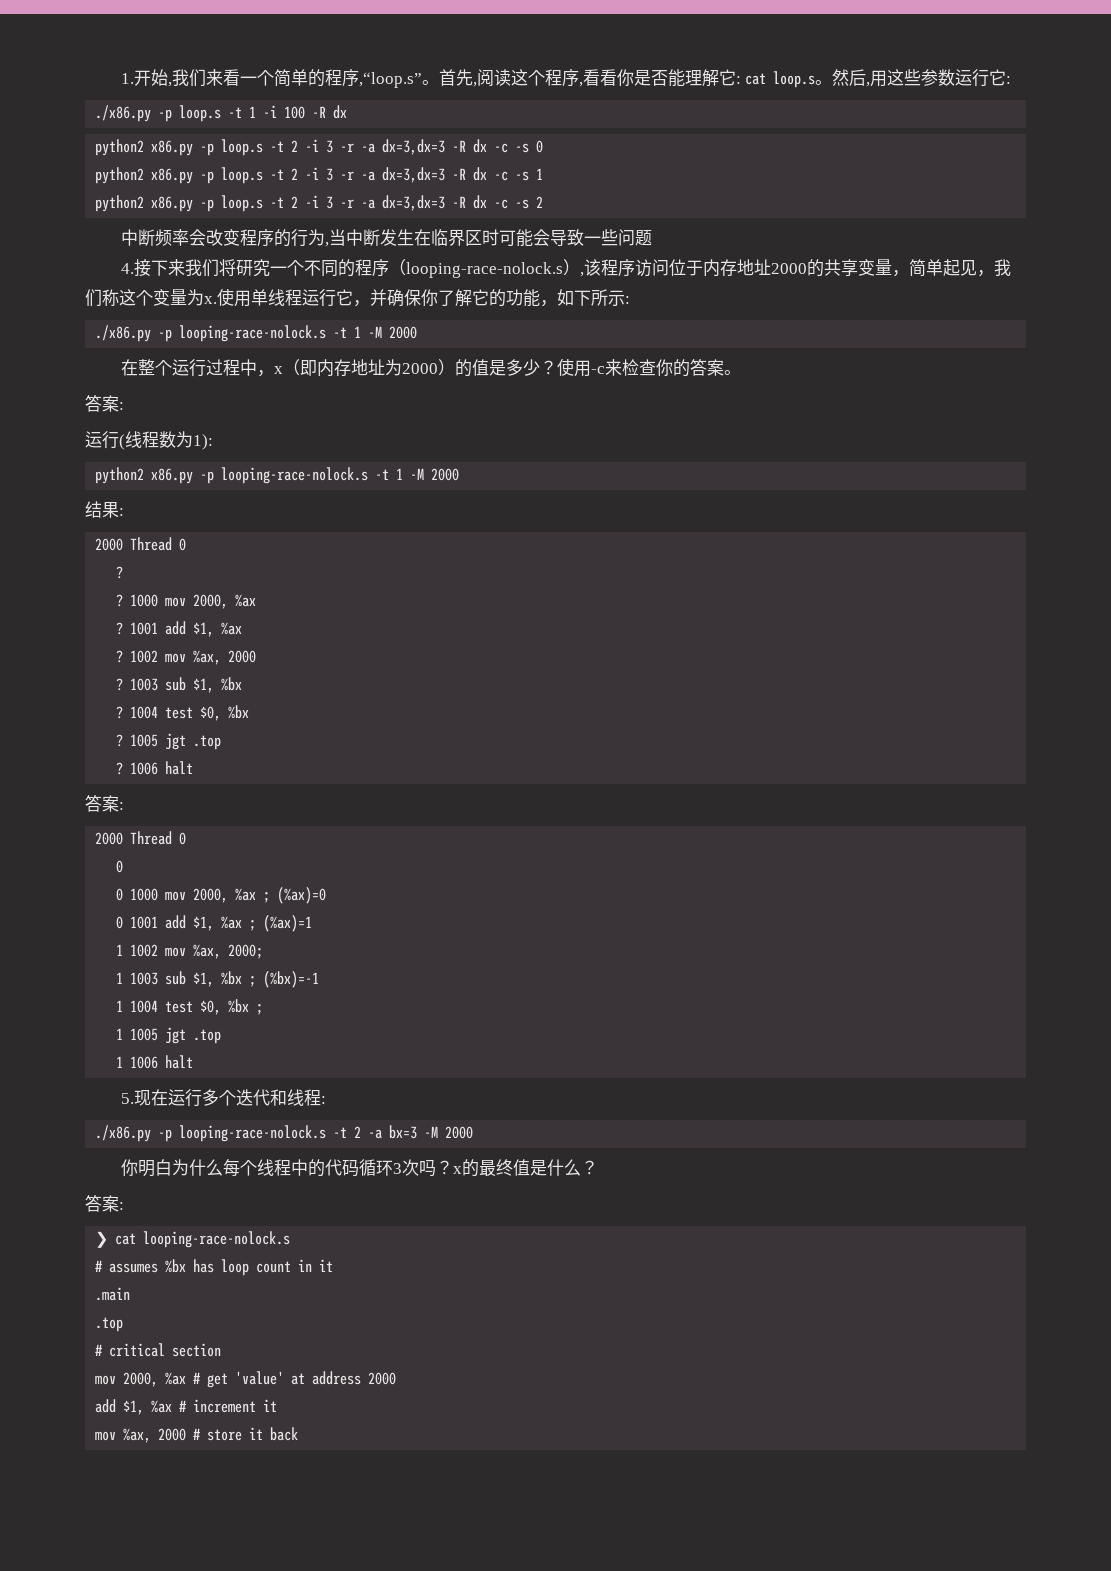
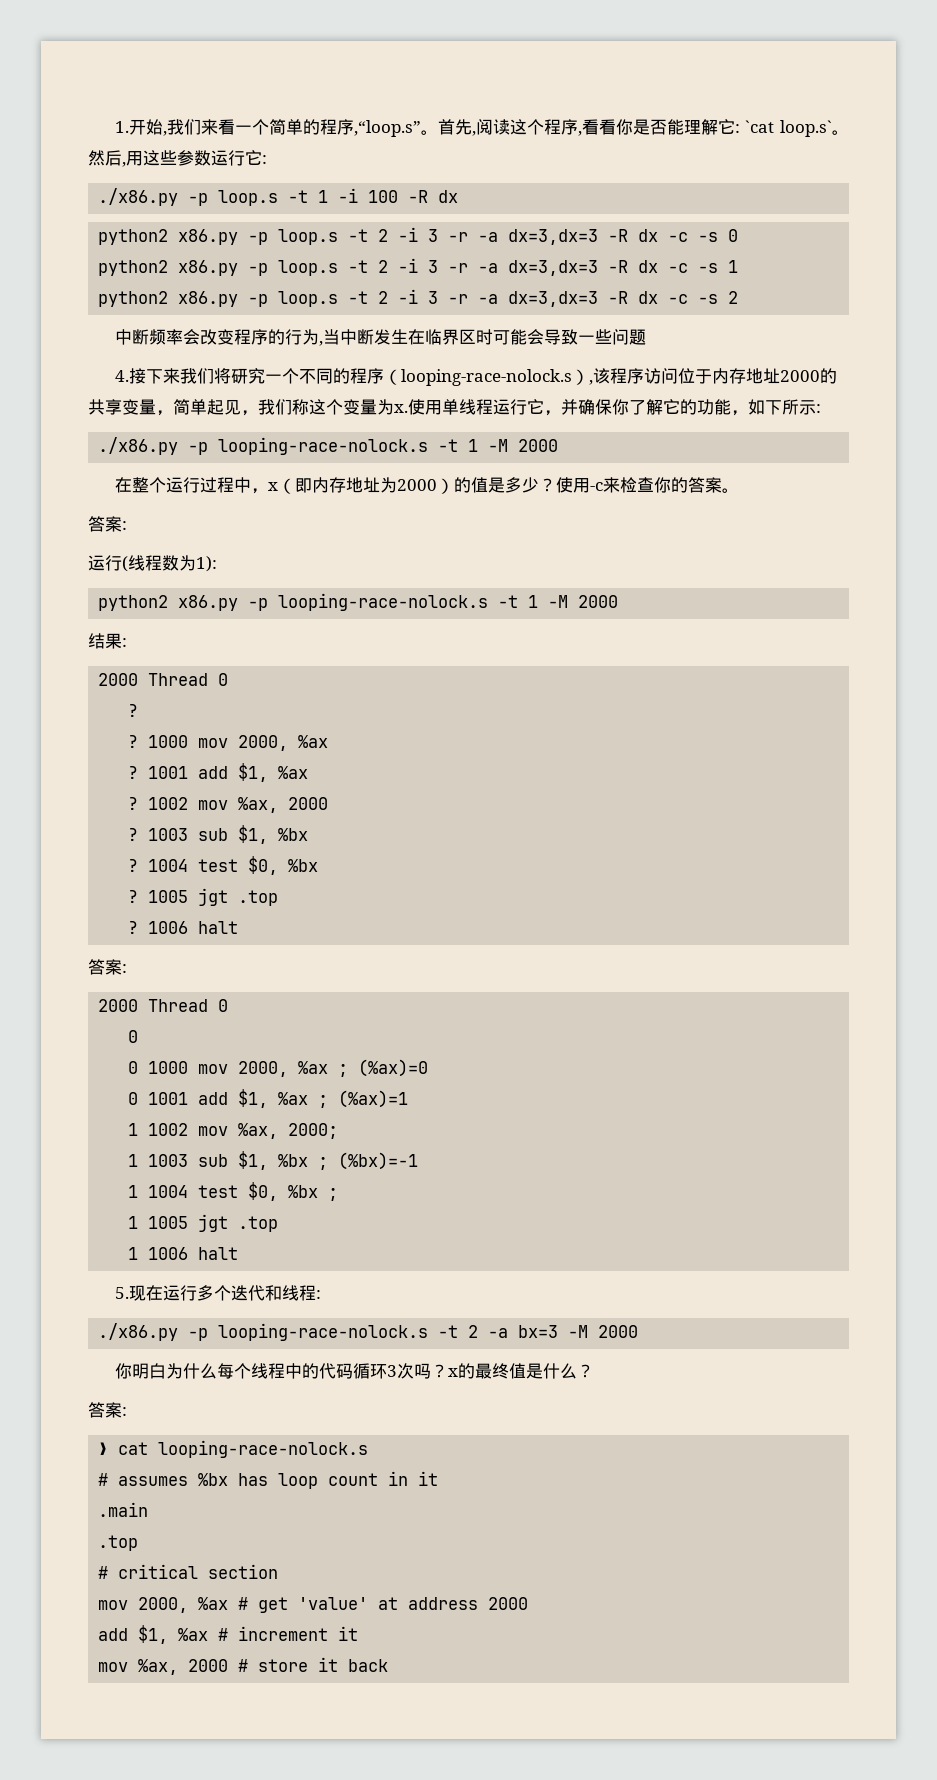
[745,71,816,88] cat loop.s -> [745,120,832,137] `cat loop.s`

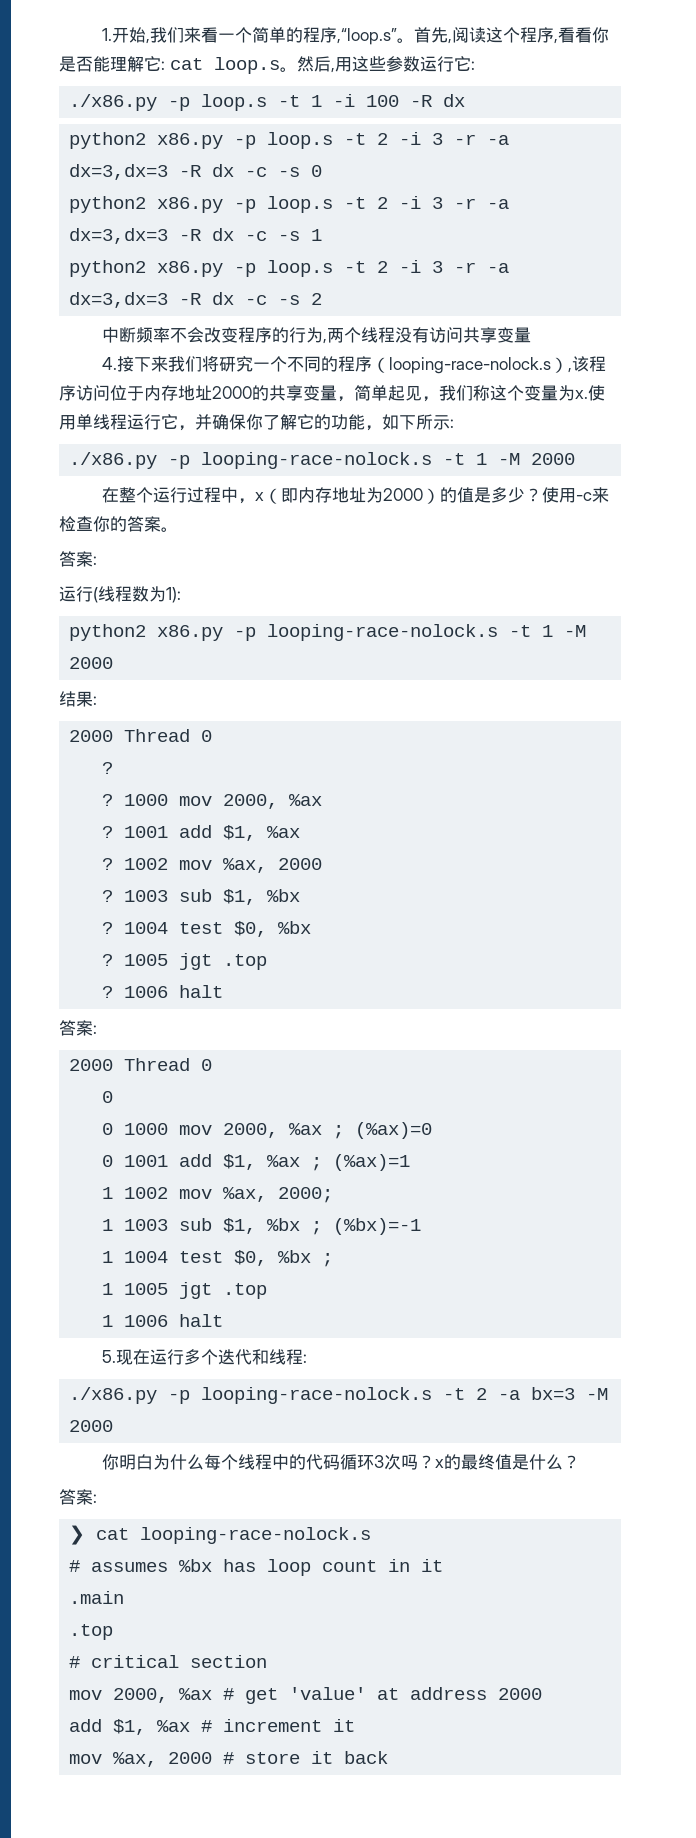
[745,120,832,137] `cat loop.s` -> [169,57,280,74] cat loop.s
(183, 337) none -> [169,328,187,343] 不
[322,329,646,345] 当中断发生在临界区时可能会导致一些问题 -> [326,327,531,343] 两个线程没有访问共享变量

